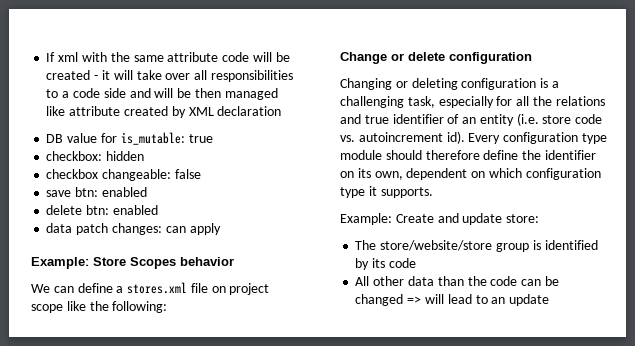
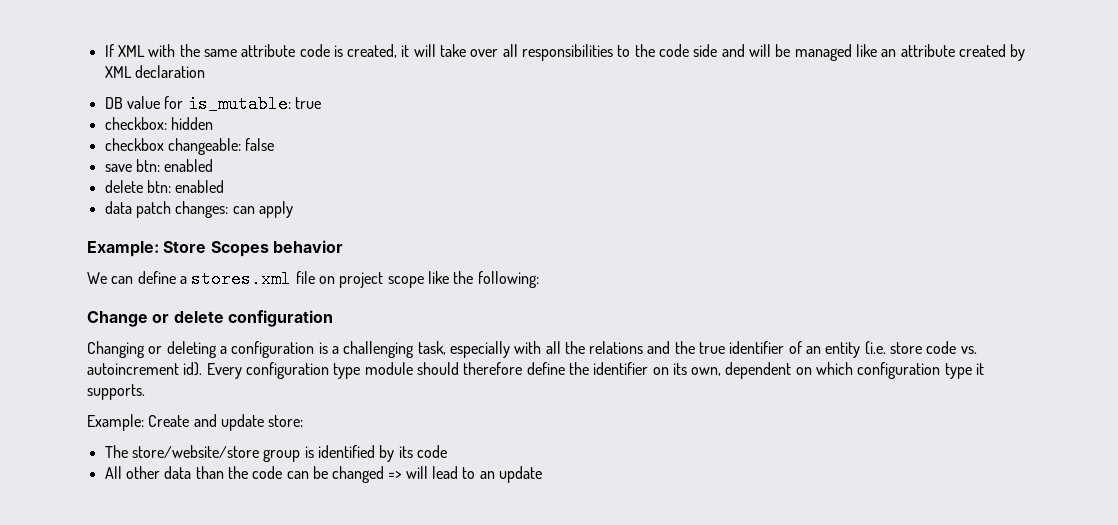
[58,52,79,62] xml -> [117,45,145,57] XML
[252,52,290,62] [46,70,99,80] will be created - -> [333,44,398,58] is created,
[62,91,70,98] a -> [634,44,655,57] the
[194,88,221,98] then -> (791, 50) none
(66, 111) none -> [881,49,897,57] an
(458, 84) none -> [219,346,227,354] a
[496,96,513,106] for -> [514,341,542,354] with
(361, 119) none -> [674,341,695,354] the

